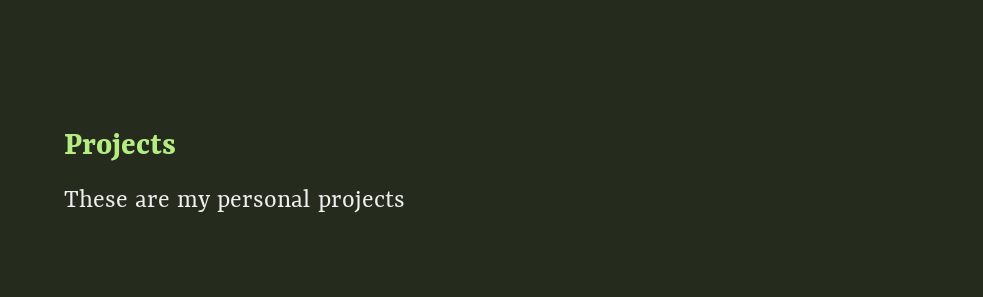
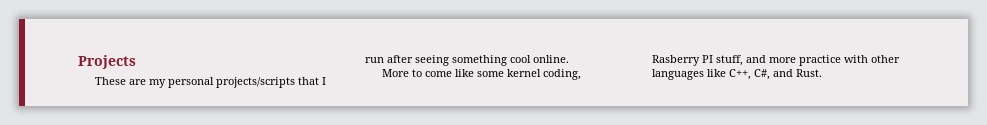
[317,191,405,213] projects -> [215,77,326,88] [365,55,569,66] [381,69,581,80] [652,55,900,66] [652,69,822,80] projects/scripts that I run after seeing something cool online. // More to come like some kernel coding, Rasberry PI stuff, and more practice with other languages like C++, C#, and Rust.

